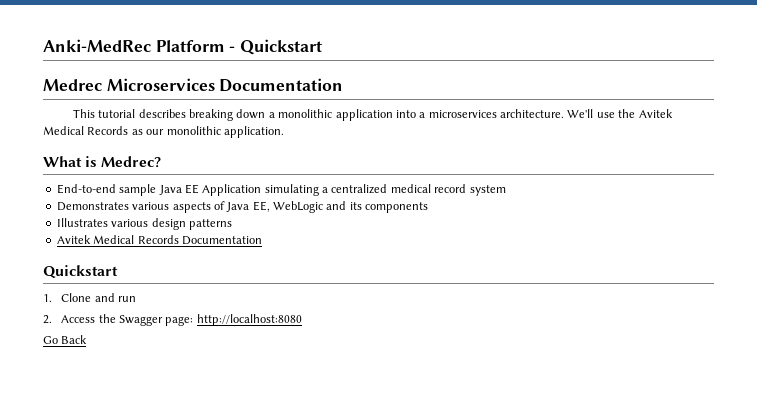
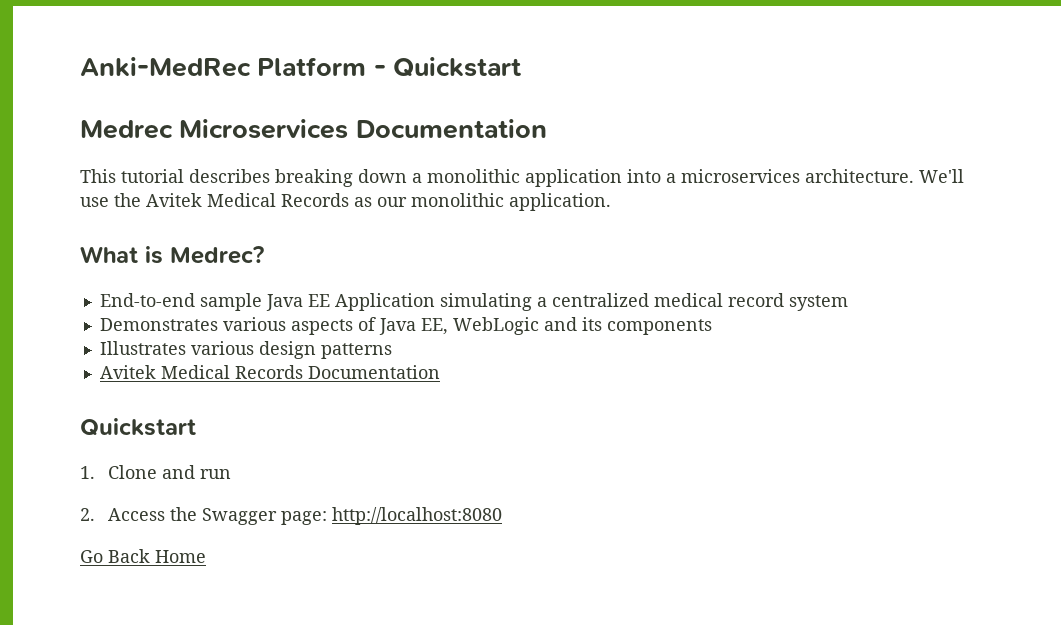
(88, 339) none -> [155,550,206,563] Home

